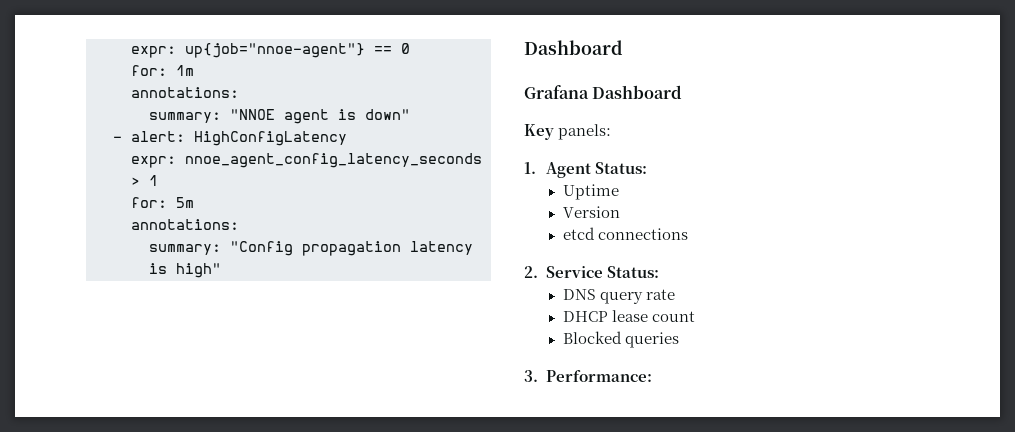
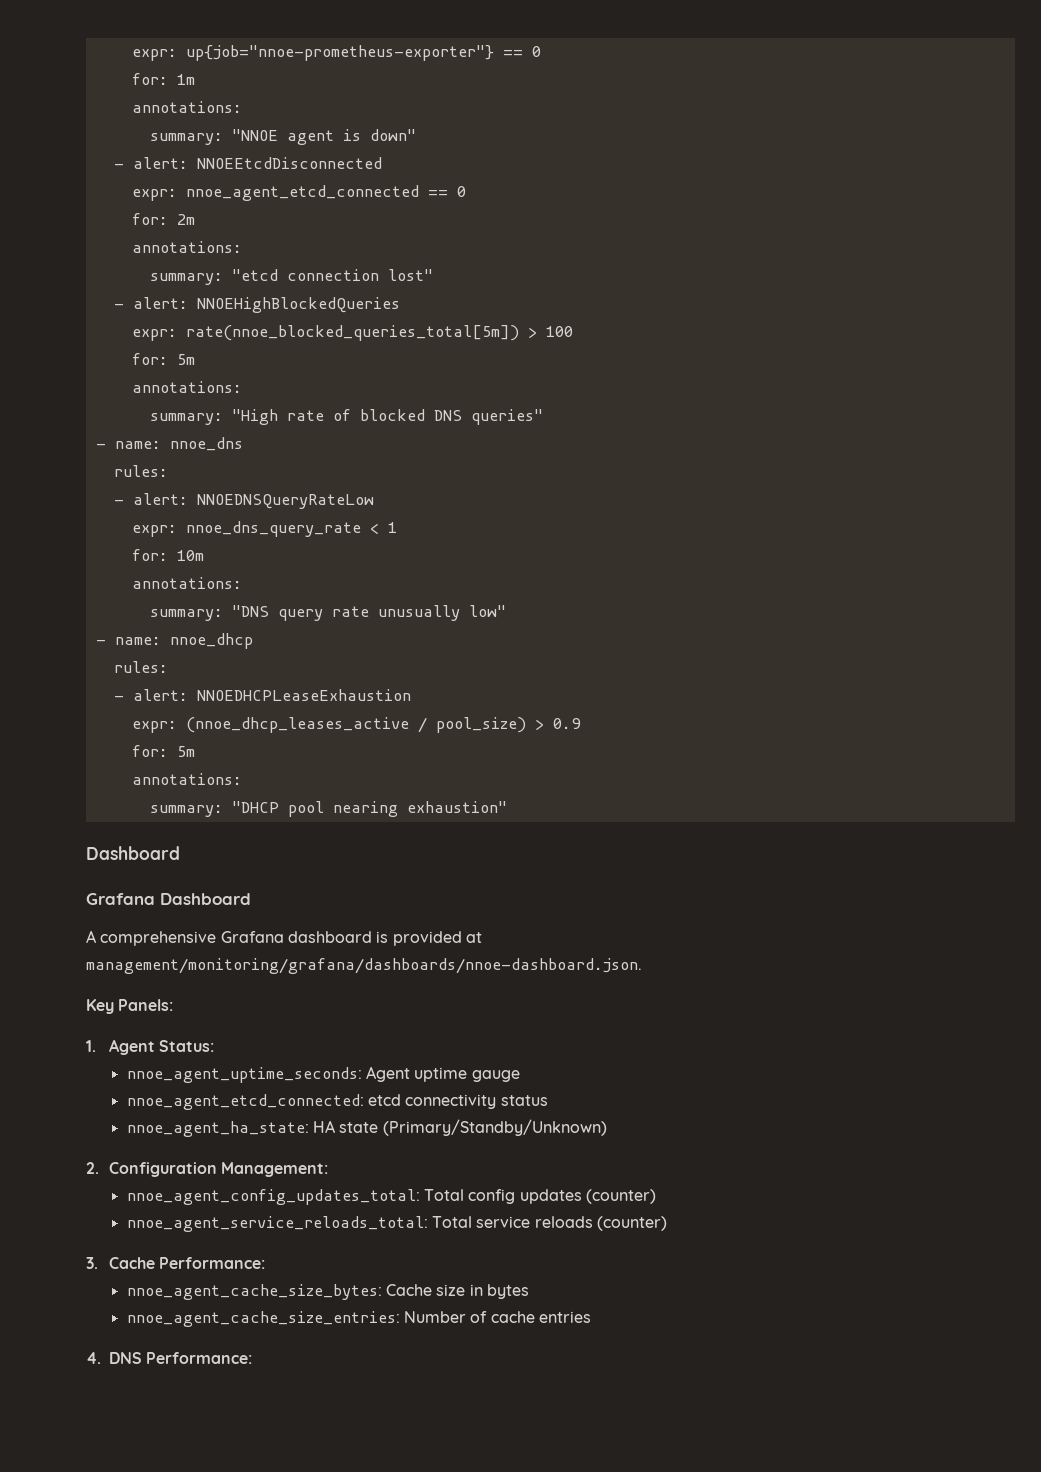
[131,43,365,58] expr: up{job="nnoe-agent"} -> [131,45,494,61] expr: up{job="nnoe-prometheus-exporter"}
[194,131,347,146] [131,153,482,168] [131,175,158,186] [131,197,194,208] [131,219,239,230] [149,241,473,256] [149,263,221,278] [524,40,623,55] [524,85,683,99] HighConfigLatency // expr: nnoe_agent_config_latency_seconds > 1 // for: 5m // annotations: // summary: "Config propagation latency is high" // Dashboard // Grafana Dashboard -> [196,157,382,169] [131,185,466,201] [131,213,195,225] [131,241,242,253] [149,269,433,285] [113,297,400,313] [131,325,573,341] [131,353,195,365] [131,381,242,393] [149,409,543,425] [95,437,243,451] [113,465,168,477] [113,493,374,509] [131,521,397,537] [131,549,204,561] [131,577,242,589] [149,605,506,621] [95,633,253,649] [113,661,168,673] [113,689,411,701] [131,717,581,733] [131,745,195,757] [131,773,242,785] [149,801,507,817] [86,846,180,860] [86,893,251,905] [86,930,482,946] [86,958,642,974] NNOEEtcdDisconnected // expr: nnoe_agent_etcd_connected == 0 // for: 2m // annotations: // summary: "etcd connection lost" // - alert: NNOEHighBlockedQueries // expr: rate(nnoe_blocked_queries_total[5m]) > 100 // for: 5m // annotations: // summary: "High rate of blocked DNS queries" // - name: nnoe_dns // rules: // - alert: NNOEDNSQueryRateLow // expr: nnoe_dns_query_rate < 1 // for: 10m // annotations: // summary: "DNS query rate unusually low" // - name: nnoe_dhcp // rules: // - alert: NNOEDHCPLeaseExhaustion // expr: (nnoe_dhcp_leases_active / pool_size) > 0.9 // for: 5m // annotations: // summary: "DHCP pool nearing exhaustion" // Dashboard // Grafana Dashboard // A comprehensive Grafana dashboard is provided at management/monitoring/grafana/dashboards/nnoe-dashboard.json.
[558,124,612,140] panels: -> [118,999,174,1011] Panels:
[562,184,619,200] [562,206,620,218] [562,227,688,240] [524,266,660,278] [562,289,675,304] [562,310,695,322] [562,331,679,348] Uptime // Version // etcd connections // 2. Service Status: // DNS query rate // DHCP lease count // Blocked queries -> [126,1066,520,1083] [126,1094,548,1110] [126,1119,607,1137] [86,1162,329,1177] [126,1189,656,1205] [126,1216,667,1232] nnoe_agent_uptime_seconds: Agent uptime gauge // nnoe_agent_etcd_connected: etcd connectivity status // nnoe_agent_ha_state: HA state (Primary/Standby/Unknown) // 2. Configuration Management: // nnoe_agent_config_updates_total: Total config updates (counter) // nnoe_agent_service_reloads_total: Total service reloads (counter)
[546,370,653,382] Performance: -> [109,1257,266,1269] [126,1284,529,1300] [126,1311,591,1327] [86,1352,253,1364] Cache Performance: // nnoe_agent_cache_size_bytes: Cache size in bytes // nnoe_agent_cache_size_entries: Number of cache entries // 4. DNS Performance:

